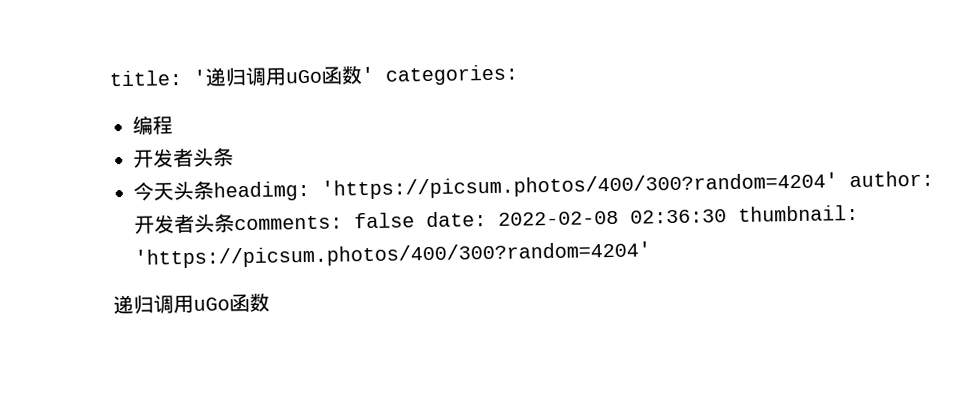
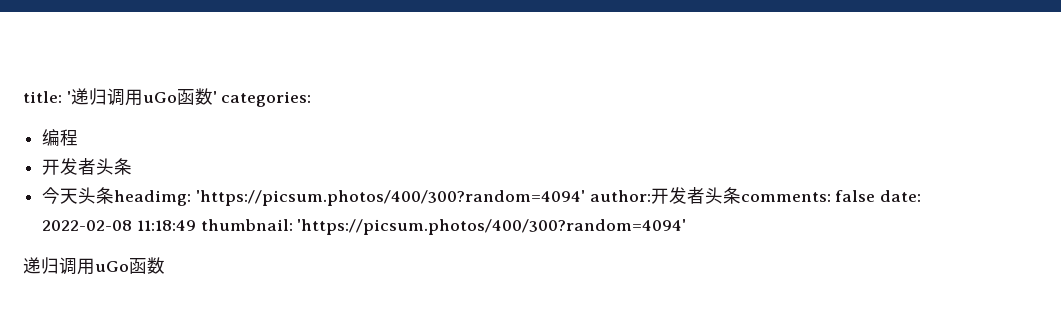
[321,172,838,200] 'https://picsum.photos/400/300?random=4204' -> [195,190,585,206] 'https://picsum.photos/400/300?random=4094'
[630,204,859,224] [134,241,651,269] 02:36:30 thumbnail: 'https://picsum.photos/400/300?random=4204' -> [136,219,687,235] 11:18:49 thumbnail: 'https://picsum.photos/400/300?random=4094'

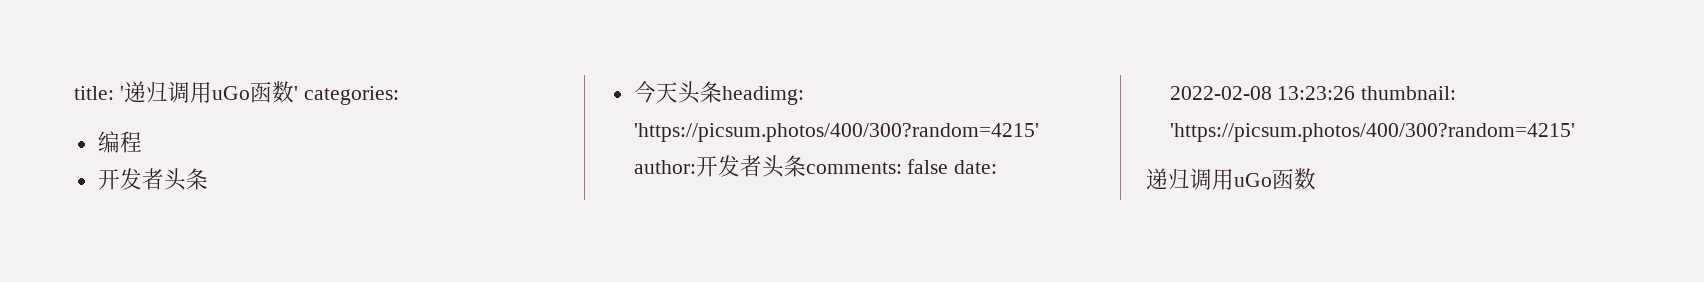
[195,190,585,206] 'https://picsum.photos/400/300?random=4094' -> [633,123,1039,142] 'https://picsum.photos/400/300?random=4215'
[136,219,687,235] 11:18:49 thumbnail: 'https://picsum.photos/400/300?random=4094' -> [1277,86,1457,100] [1169,123,1575,142] 13:23:26 thumbnail: 'https://picsum.photos/400/300?random=4215'

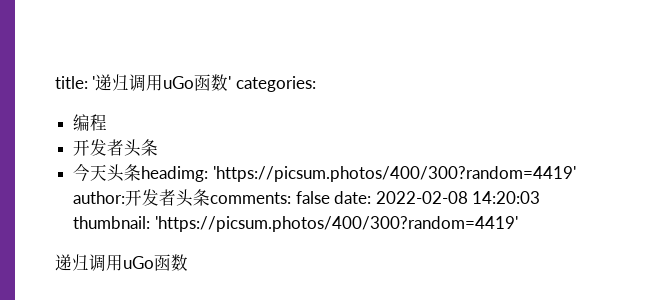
[633,123,1039,142] 'https://picsum.photos/400/300?random=4215' -> [212,166,576,182] 'https://picsum.photos/400/300?random=4419'
[1277,86,1457,100] [1169,123,1575,142] 13:23:26 thumbnail: 'https://picsum.photos/400/300?random=4215' -> [471,191,540,204] [73,216,518,232] 14:20:03 thumbnail: 'https://picsum.photos/400/300?random=4419'

